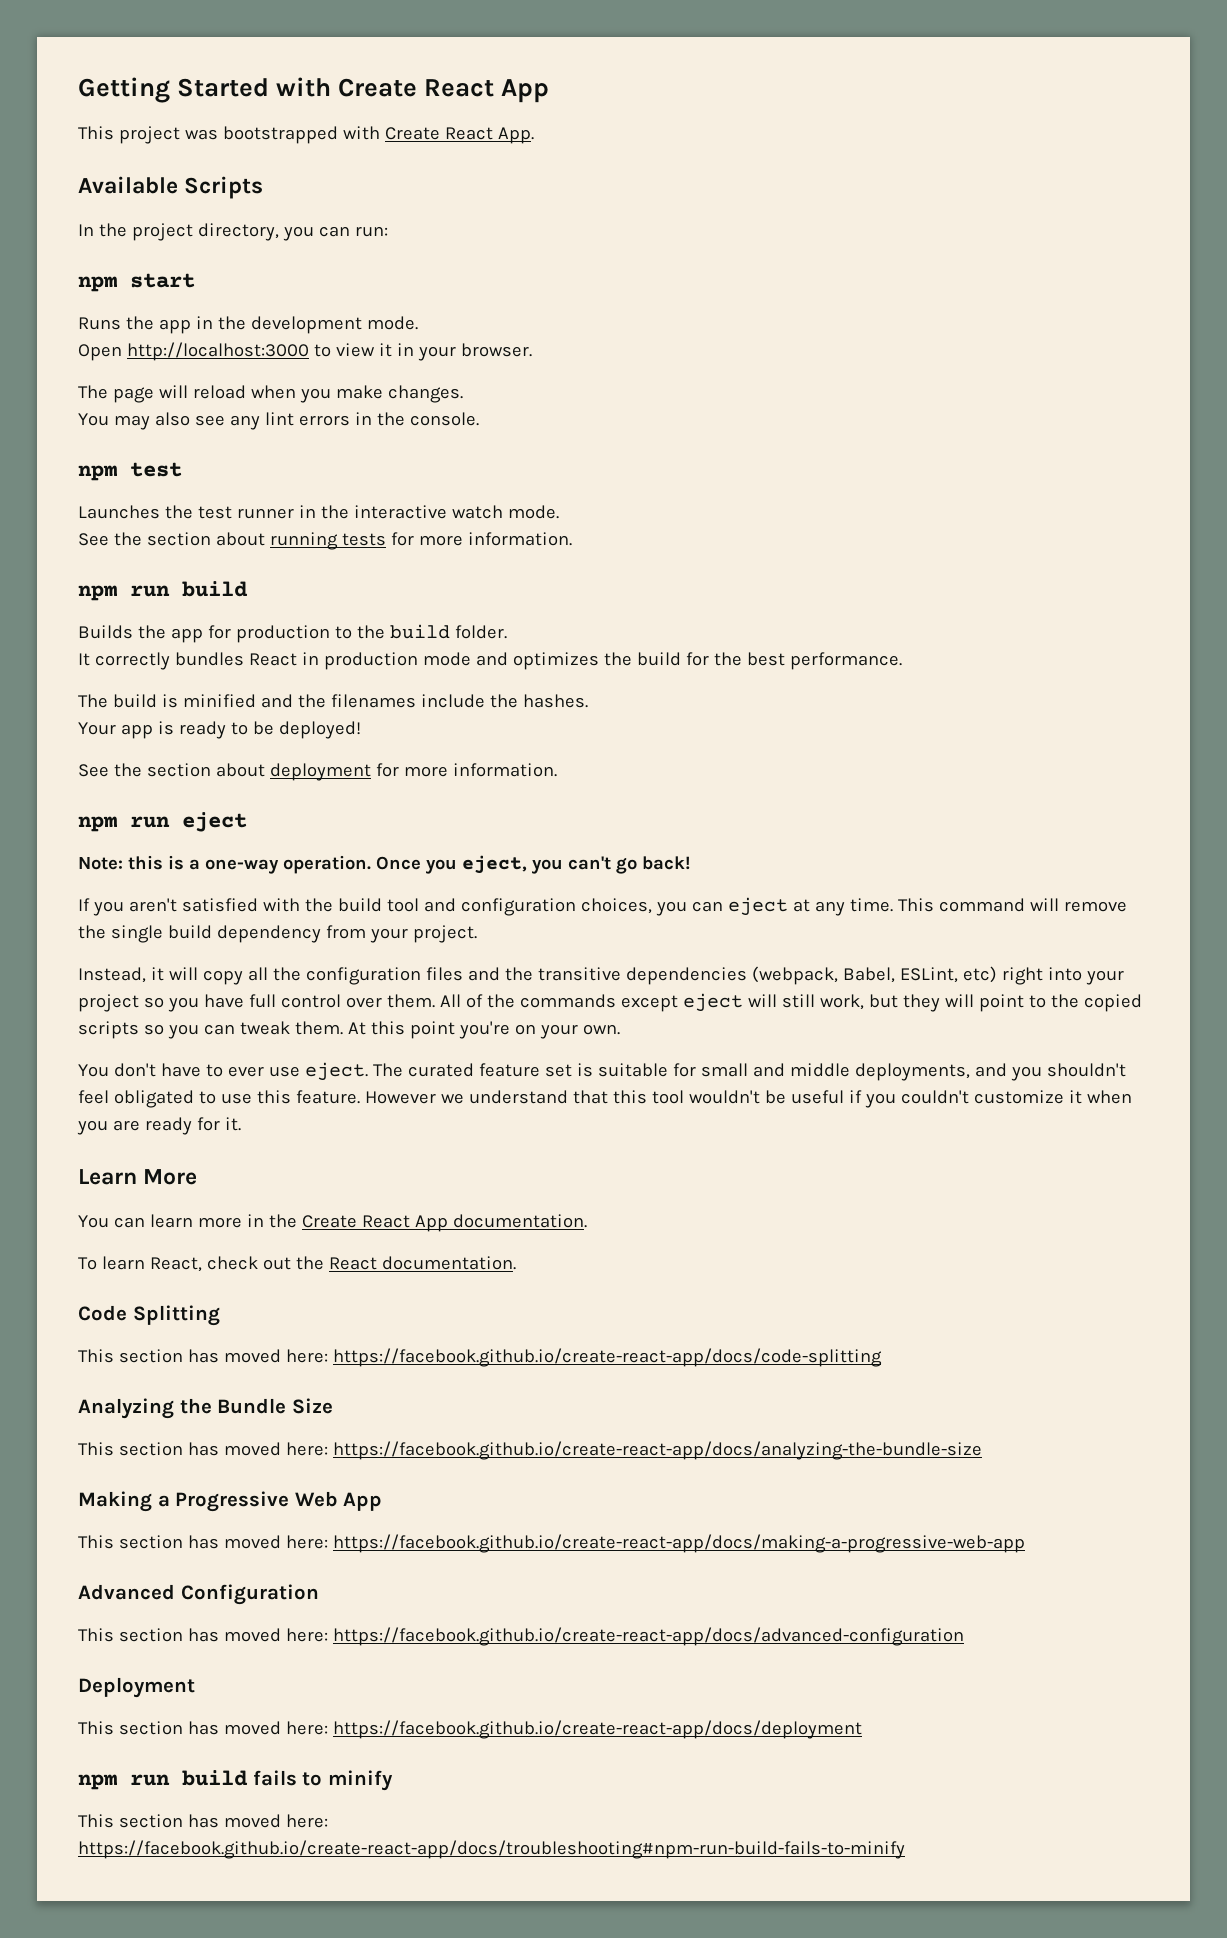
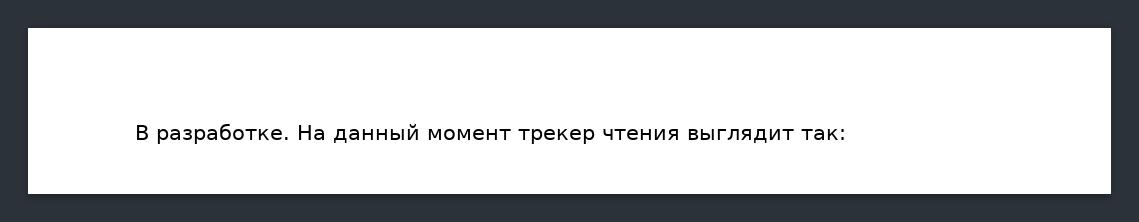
[78,77,550,103] [78,126,534,144] [78,176,264,199] [78,223,388,241] [78,273,195,292] [78,316,418,334] [78,342,532,361] [78,385,463,403] [78,412,479,430] [78,462,182,481] [78,505,559,519] [78,532,572,550] [78,581,248,601] [78,624,507,643] [78,652,902,670] [78,694,588,708] [78,721,361,739] [78,763,557,781] [78,812,247,832] [78,855,690,874] [78,897,1127,916] [78,925,477,943] [78,966,1124,985] [78,993,1142,1012] [78,1021,620,1039] [78,1062,1126,1081] [78,1090,1132,1108] [77,1117,241,1135] [78,1169,198,1185] [78,1214,587,1232] [78,1256,516,1272] [78,1305,220,1326] [78,1348,882,1367] [78,1398,333,1419] [78,1441,982,1460] [78,1491,383,1512] [78,1534,1025,1553] [78,1584,319,1605] [78,1627,964,1646] [78,1677,195,1698] [78,1720,862,1739] [78,1770,393,1791] [78,1814,328,1828] [78,1840,905,1859] Getting Started with Create React App // This project was bootstrapped with Create React App. // Available Scripts // In the project directory, you can run: // npm start // Runs the app in the development mode. // Open http://localhost:3000 to view it in your browser. // The page will reload when you make changes. // You may also see any lint errors in the console. // npm test // Launches the test runner in the interactive watch mode. // See the section about running tests for more information. // npm run build // Builds the app for production to the build folder. // It correctly bundles React in production mode and optimizes the build for the best performance. // The build is minified and the filenames include the hashes. // Your app is ready to be deployed! // See the section about deployment for more information. // npm run eject // Note: this is a one-way operation. Once you eject, you can't go back! // If you aren't satisfied with the build tool and configuration choices, you can eject at any time. This command will remove the single build dependency from your project. // Instead, it will copy all the configuration files and the transitive dependencies (webpack, Babel, ESLint, etc) right into your project so you have full control over them. All of the commands except eject will still work, but they will point to the copied scripts so you can tweak them. At this point you're on your own. // You don't have to ever use eject. The curated feature set is suitable for small and middle deployments, and you shouldn't feel obligated to use this feature. However we understand that this tool wouldn't be useful if you couldn't customize it when you are ready for it. // Learn More // You can learn more in the Create React App documentation. // To learn React, check out the React documentation. // Code Splitting // This section has moved here: https://facebook.github.io/create-react-app/docs/code-splitting // Analyzing the Bundle Size // This section has moved here: https://facebook.github.io/create-react-app/docs/analyzing-the-bundle-size // Making a Progressive Web App // This section has moved here: https://facebook.github.io/create-react-app/docs/making-a-progressive-web-app // Advanced Configuration // This section has moved here: https://facebook.github.io/create-react-app/docs/advanced-configuration // Deployment // This section has moved here: https://facebook.github.io/create-react-app/docs/deployment // npm run build fails to minify // This section has moved here: https://facebook.github.io/create-react-app/docs/troubleshooting#npm-run-build-fails-to-minify -> [135,123,846,144] В разработке. На данный момент трекер чтения выглядит так:

